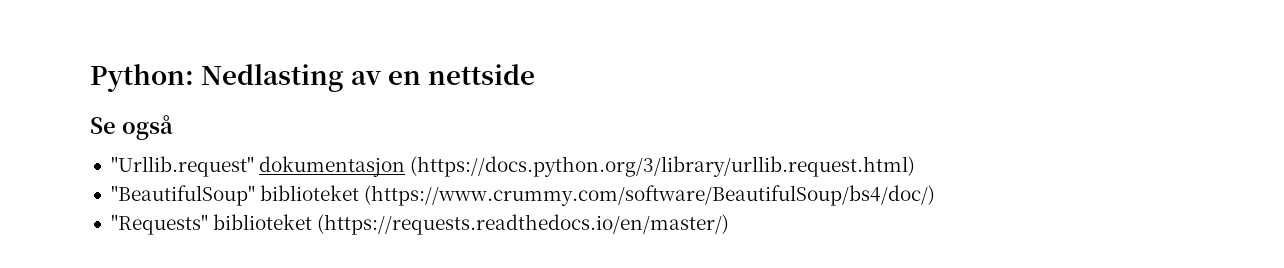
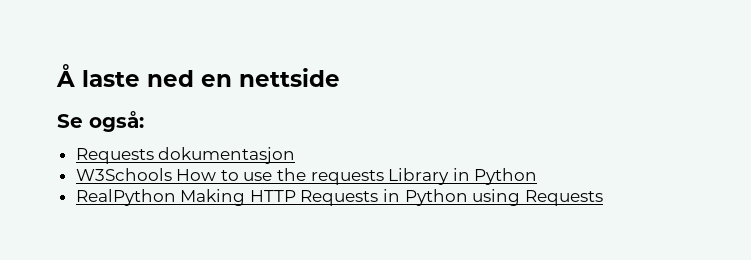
[90,64,382,92] Python: Nedlasting av -> [56,64,194,87] Å laste ned
[122,115,173,140] [110,156,254,177] også // "Urllib.request" -> [89,111,144,132] [75,148,154,164] også: // Requests
[410,156,916,177] [110,185,936,206] [110,214,730,235] (https://docs.python.org/3/library/urllib.request.html) // "BeautifulSoup" biblioteket (https://www.crummy.com/software/BeautifulSoup/bs4/doc/) // "Requests" biblioteket (https://requests.readthedocs.io/en/master/) -> [75,168,538,185] [75,189,603,206] // W3Schools How to use the requests Library in Python // RealPython Making HTTP Requests in Python using Requests

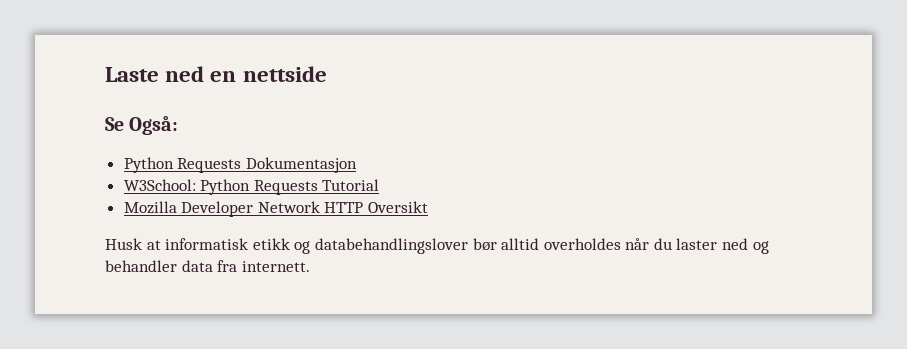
[56,64,140,87] Å laste -> [105,67,159,82] Laste
[89,111,144,132] [75,147,296,164] [75,168,538,185] [75,189,603,206] også: // Requests dokumentasjon // W3Schools How to use the requests Library in Python // RealPython Making HTTP Requests in Python using Requests -> [129,116,179,135] [123,157,357,173] [123,179,380,195] [123,201,429,217] [105,238,769,254] [105,260,310,272] Også: // Python Requests Dokumentasjon // W3School: Python Requests Tutorial // Mozilla Developer Network HTTP Oversikt // Husk at informatisk etikk og databehandlingslover bør alltid overholdes når du laster ned og behandler data fra internett.

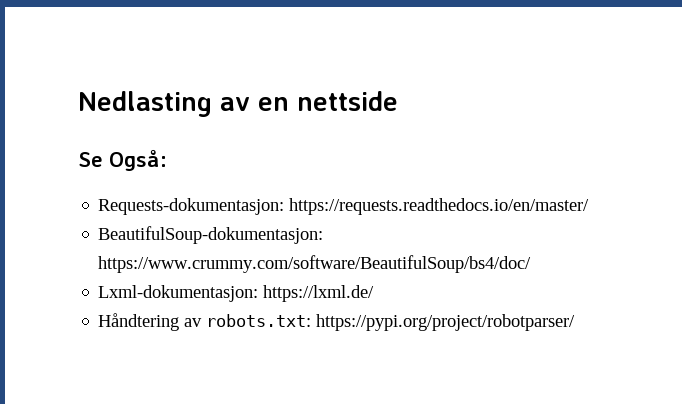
[105,66,205,82] Laste ned -> [78,91,250,117] Nedlasting av
[123,157,357,173] [123,179,380,195] [123,201,429,217] [105,238,769,254] [105,260,310,272] Python Requests Dokumentasjon // W3School: Python Requests Tutorial // Mozilla Developer Network HTTP Oversikt // Husk at informatisk etikk og databehandlingslover bør alltid overholdes når du laster ned og behandler data fra internett. -> [98,198,590,215] [98,226,324,244] [98,255,532,273] [98,285,375,302] [98,313,576,331] Requests-dokumentasjon: https://requests.readthedocs.io/en/master/ // BeautifulSoup-dokumentasjon: https://www.crummy.com/software/BeautifulSoup/bs4/doc/ // Lxml-dokumentasjon: https://lxml.de/ // Håndtering av robots.txt: https://pypi.org/project/robotparser/

